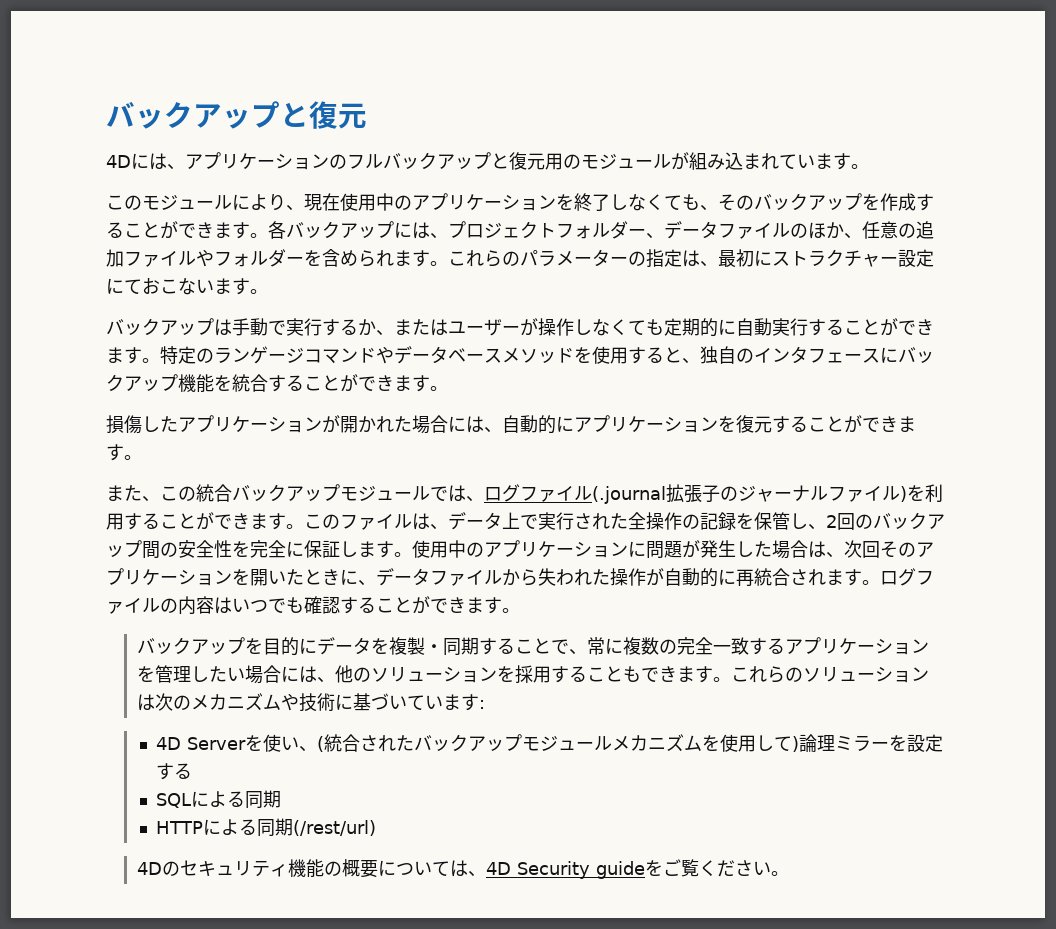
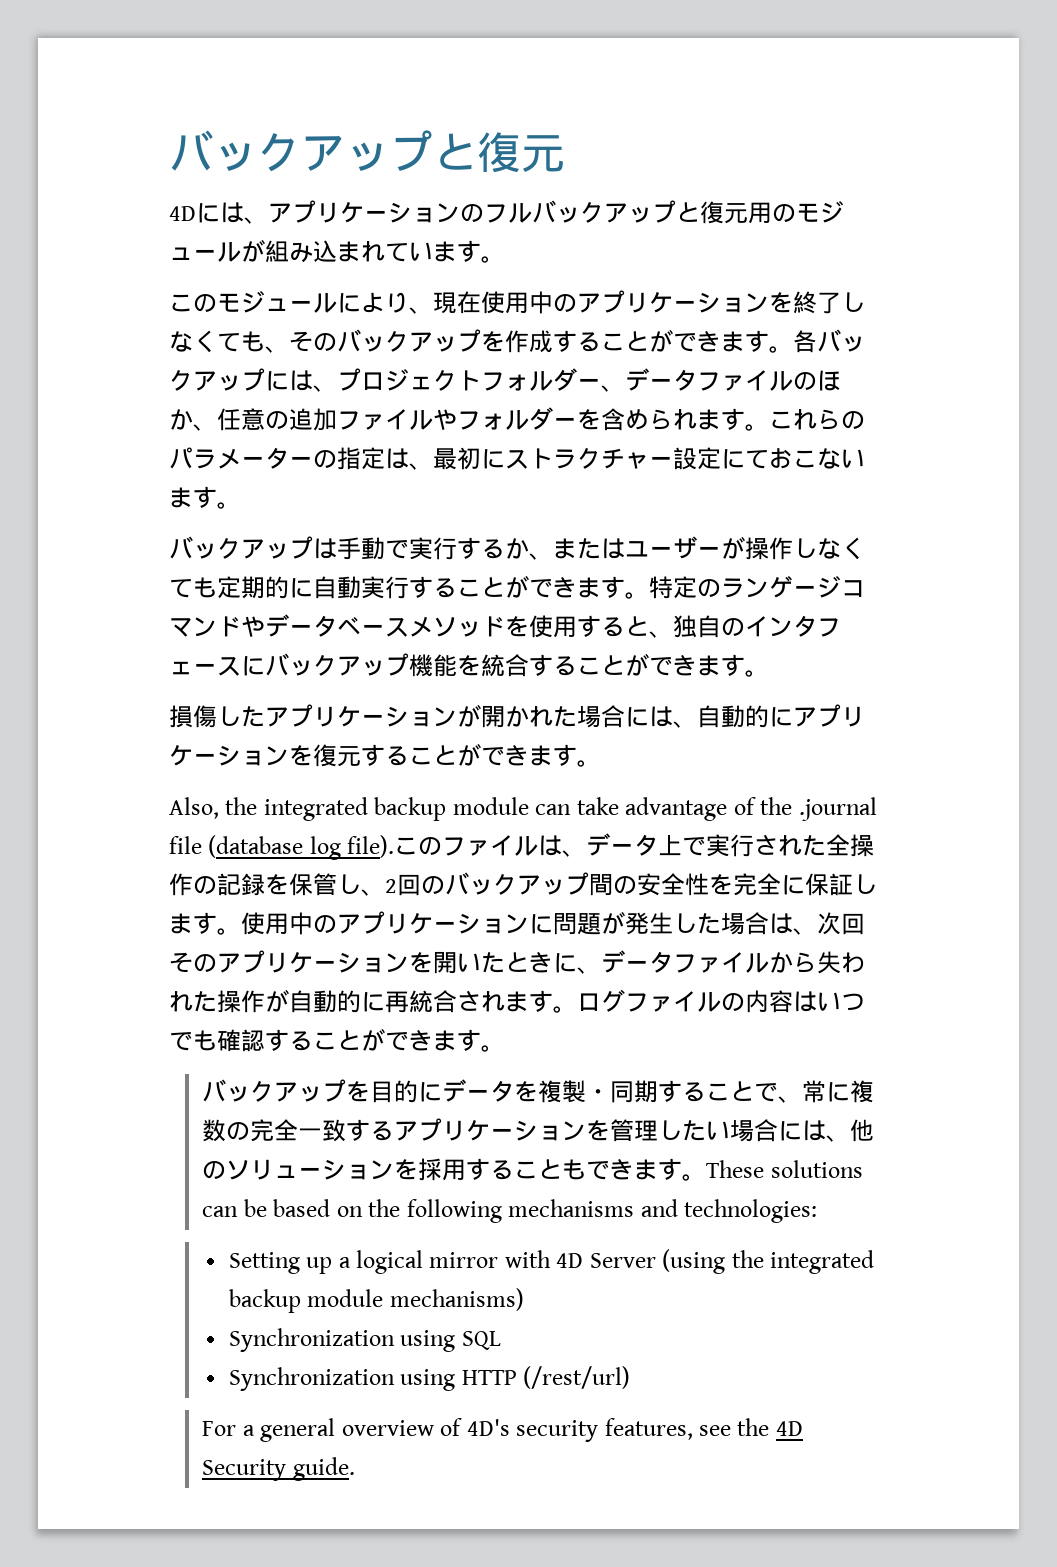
[106,484,943,504] [106,512,304,530] また、この統合バックアップモジュールでは、ログファイル(.journal拡張子のジャーナルファイル)を利用することができます。 -> [169,797,877,821] [169,835,395,860] Also, the integrated backup module can take advantage of the .journal file (database log file).
[730,666,929,683] [136,693,485,712] [156,734,944,752] [156,763,193,780] [156,790,282,809] [156,818,377,837] [136,859,789,879] これらのソリューションは次のメカニズムや技術に基づいています: // 4D Serverを使い、(統合されたバックアップモジュールメカニズムを使用して)論理ミラーを設定する // SQLによる同期 // HTTPによる同期(/rest/url) // 4Dのセキュリティ機能の概要については、4D Security guideをご覧ください。 -> [706,1160,863,1178] [202,1199,817,1223] [228,1249,875,1274] [228,1288,524,1313] [228,1328,501,1352] [228,1366,630,1391] [202,1418,803,1442] [202,1457,355,1481] These solutions can be based on the following mechanisms and technologies: // Setting up a logical mirror with 4D Server (using the integrated backup module mechanisms) // Synchronization using SQL // Synchronization using HTTP (/rest/url) // For a general overview of 4D's security features, see the 4D Security guide.

